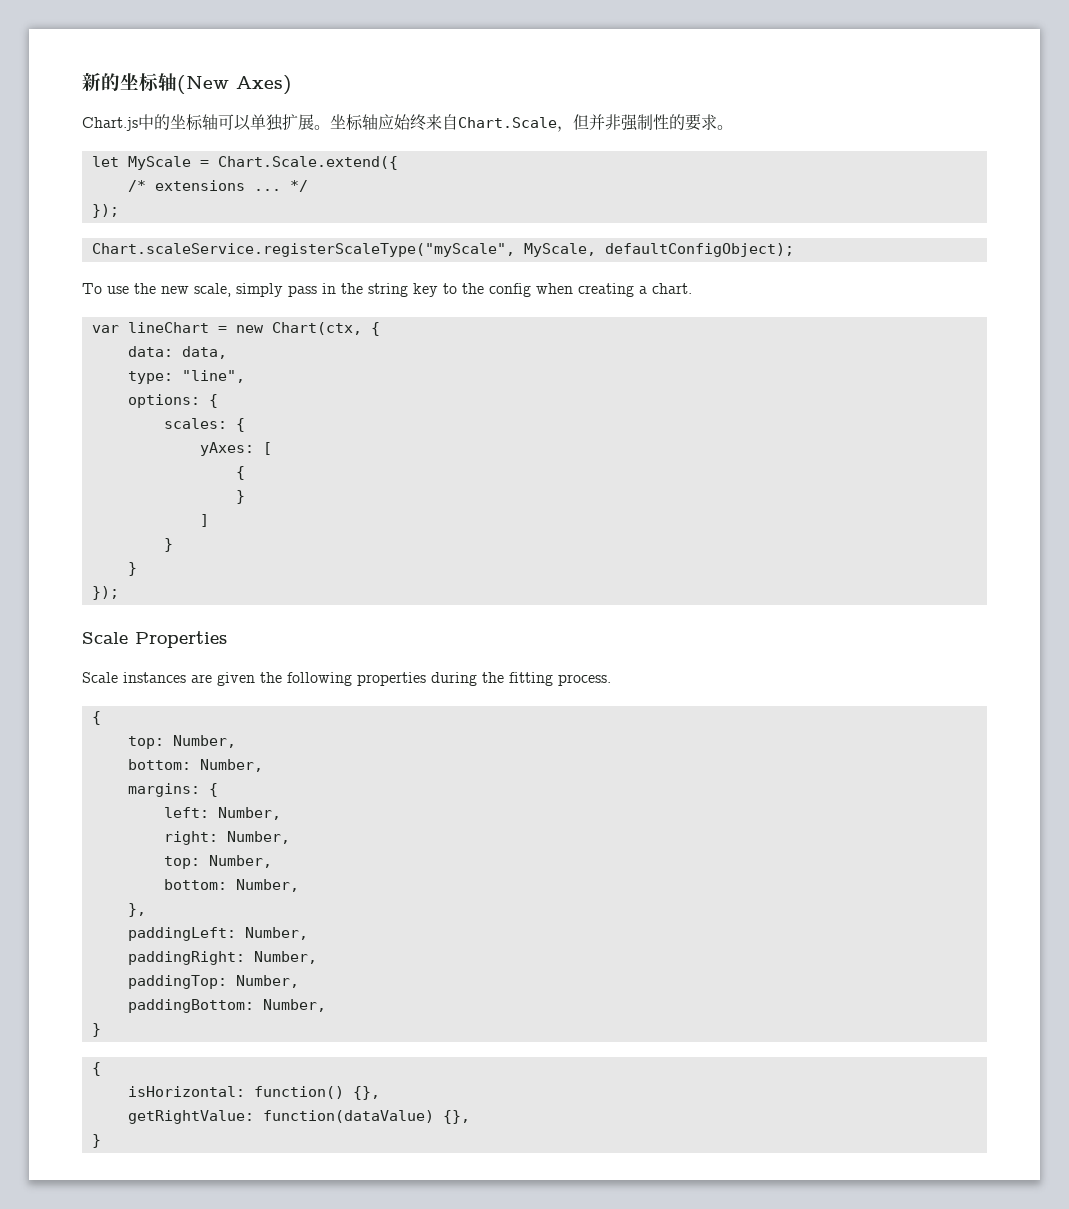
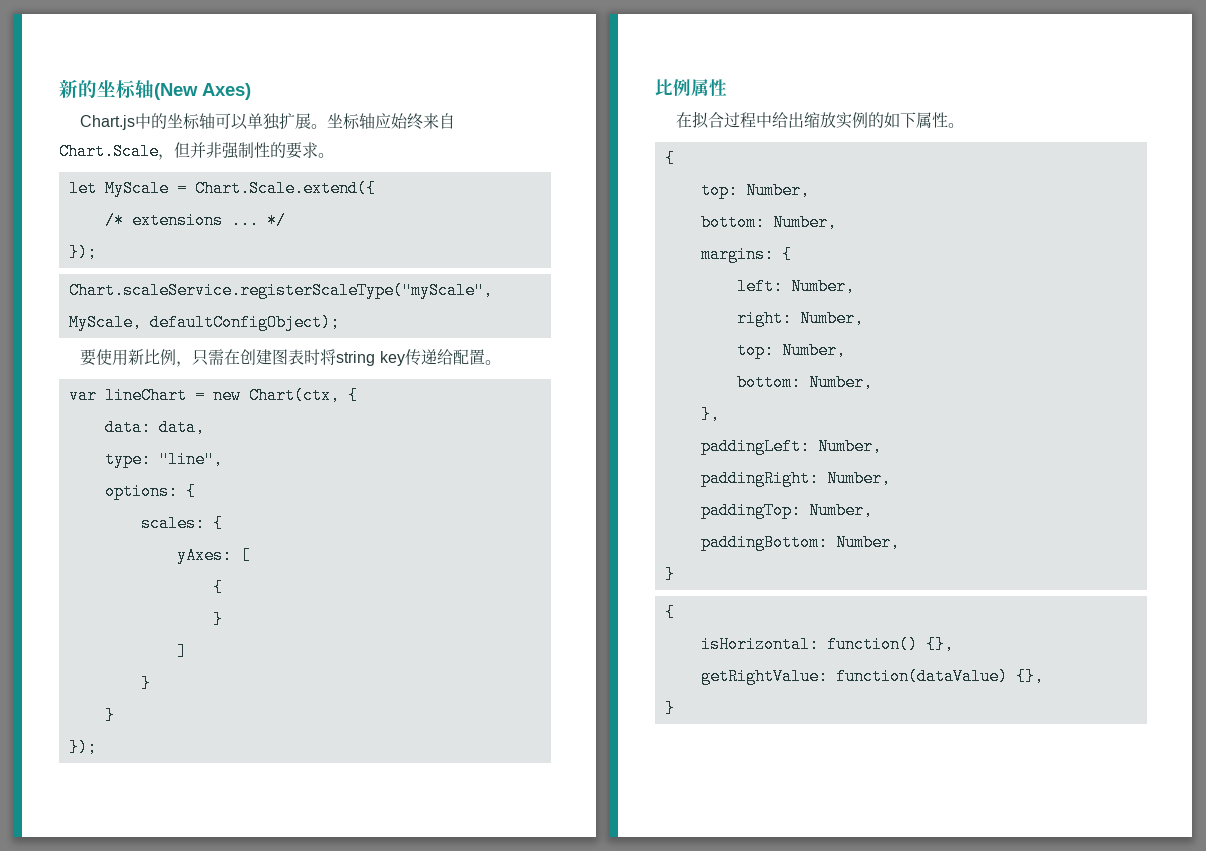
[82,283,692,297] To use the new scale, simply pass in the string key to the config when creating a chart. -> [80,349,501,367] 要使用新比例，只需在创建图表时将string key传递给配置。
[82,631,227,648] [82,672,611,686] Scale Properties // Scale instances are given the following properties during the fitting process. -> [655,79,727,97] [676,111,965,129] 比例属性 // 在拟合过程中给出缩放实例的如下属性。

